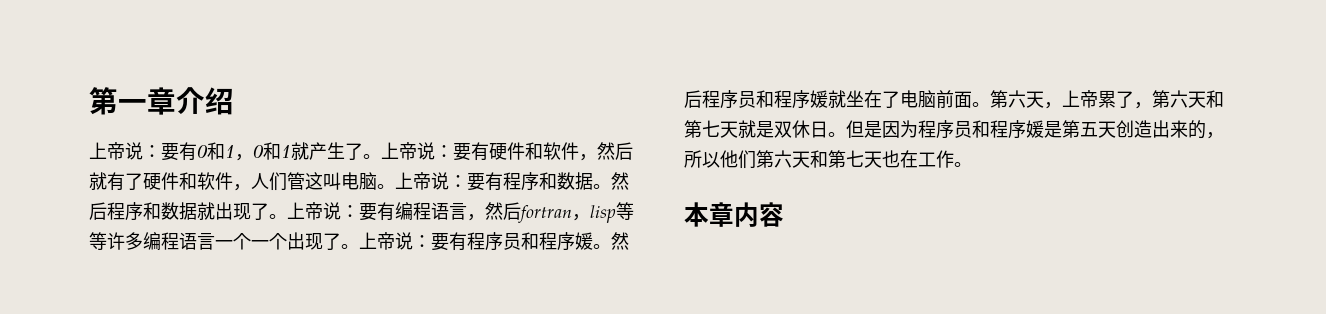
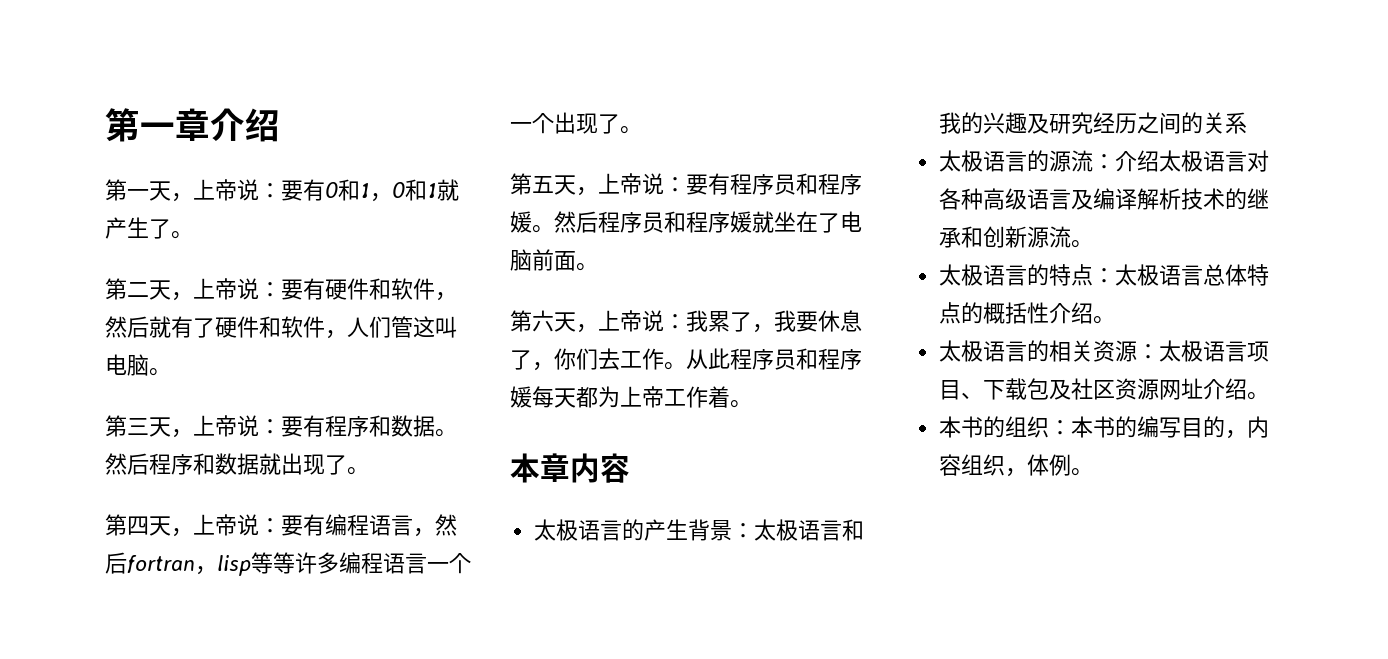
(234, 101) none -> [105,179,193,202] 第一天，
(381, 156) none -> [105,278,193,301] // 第二天，
(395, 186) none -> [105,415,193,438] // 第三天，
(287, 216) none -> [105,514,193,537] // 第四天，
(359, 246) none -> [510,173,598,196] // 第五天，
(990, 104) none -> (598, 267) //
[1098,90,1224,109] [684,120,1224,139] [684,150,972,169] [684,202,784,227] 累了，第六天和第七天就是双休日。但是因为程序员和程序媛是第五天创造出来的，所以他们第六天和第七天也在工作。 // 本章内容 -> [642,310,862,333] [510,348,862,371] [510,386,752,408] [510,453,630,483] [534,519,865,541] [939,112,1248,134] [939,150,1270,172] [939,188,1270,210] [939,226,1094,248] [939,264,1270,286] [939,302,1116,324] [939,340,1270,362] [939,378,1270,400] [939,416,1270,439] [939,454,1094,477] 说：我累了，我要休息了，你们去工作。从此程序员和程序媛每天都为上帝工作着。 // 本章内容 // 太极语言的产生背景：太极语言和我的兴趣及研究经历之间的关系 // 太极语言的源流：介绍太极语言对各种高级语言及编译解析技术的继承和创新源流。 // 太极语言的特点：太极语言总体特点的概括性介绍。 // 太极语言的相关资源：太极语言项目、下载包及社区资源网址介绍。 // 本书的组织：本书的编写目的，内容组织，体例。

